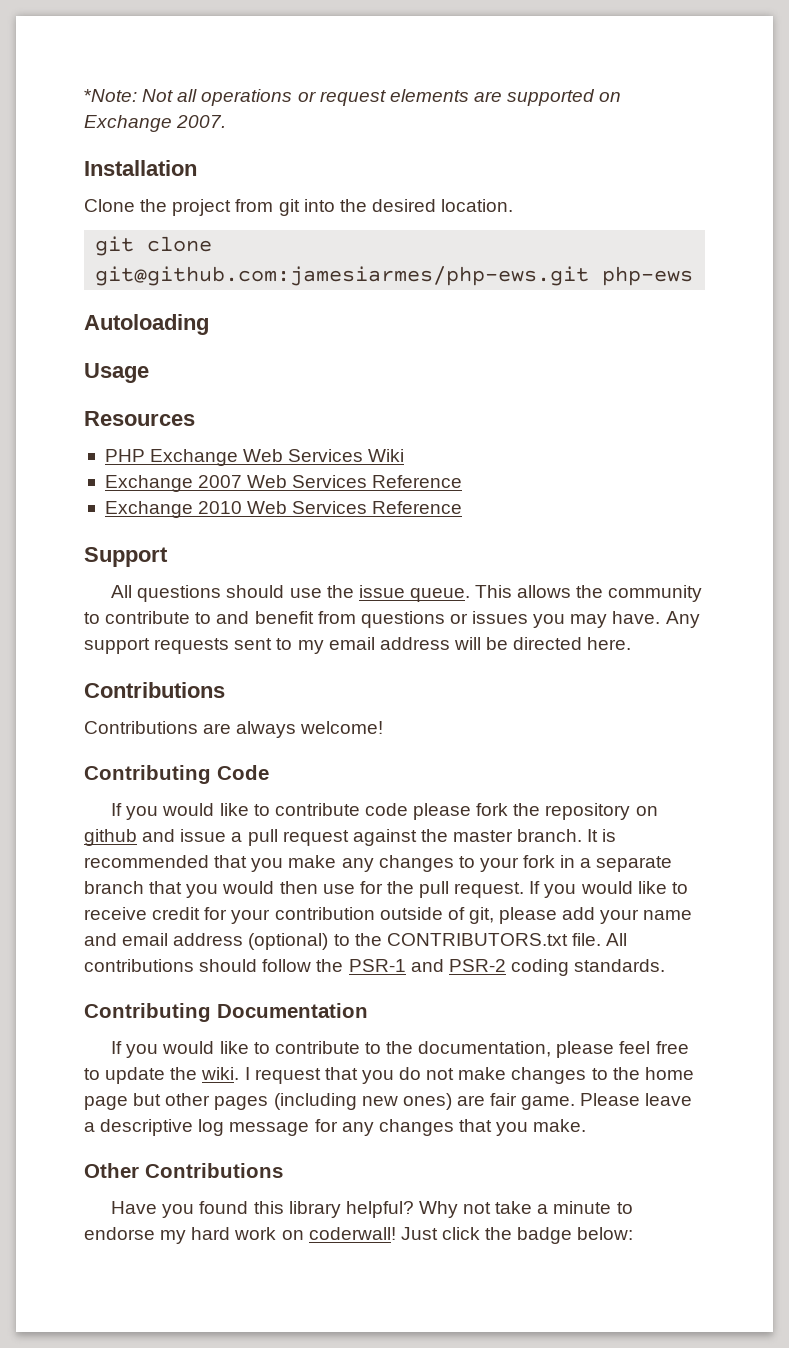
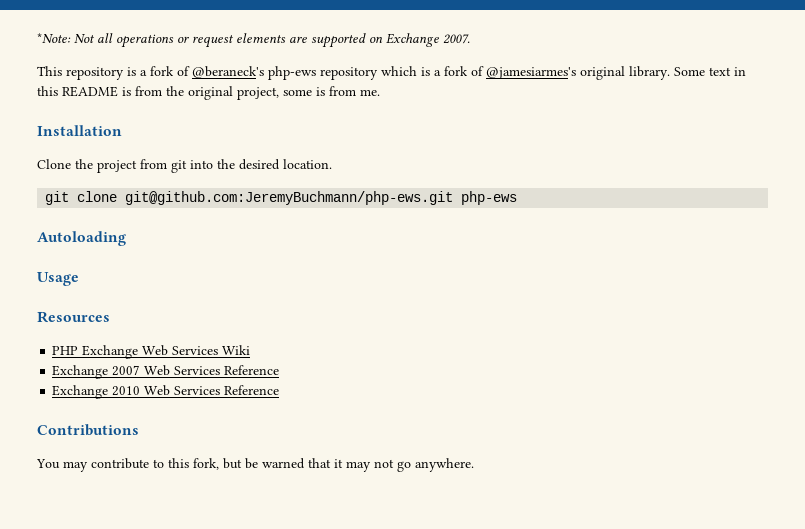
(227, 121) none -> [37,66,746,80] [37,86,380,100] // This repository is a fork of @beraneck's php-ews repository which is a fork of @jamesiarmes's original library. Some text in this README is from the original project, some is from me.
[95,266,590,286] git@github.com:jamesiarmes/php-ews.git -> [125,191,454,205] git@github.com:JeremyBuchmann/php-ews.git
[84,547,168,567] [111,585,703,602] [84,611,700,628] [84,637,632,654] [84,682,225,698] [84,721,384,738] [84,765,269,784] [111,803,658,820] [84,829,617,846] [84,855,673,872] [84,881,688,898] [84,907,693,924] [84,933,628,950] [84,959,666,976] [84,1003,368,1022] [111,1041,689,1058] [84,1067,694,1084] [84,1093,693,1110] [84,1119,587,1136] [84,1163,283,1178] [111,1201,633,1218] [84,1227,634,1244] Support // All questions should use the issue queue. This allows the community to contribute to and benefit from questions or issues you may have. Any support requests sent to my email address will be directed here. // Contributions // Contributions are always welcome! // Contributing Code // If you would like to contribute code please fork the repository on github and issue a pull request against the master branch. It is recommended that you make any changes to your fork in a separate branch that you would then use for the pull request. If you would like to receive credit for your contribution outside of git, please add your name and email address (optional) to the CONTRIBUTORS.txt file. All contributions should follow the PSR-1 and PSR-2 coding standards. // Contributing Documentation // If you would like to contribute to the documentation, please feel free to update the wiki. I request that you do not make changes to the home page but other pages (including new ones) are fair game. Please leave a descriptive log message for any changes that you make. // Other Contributions // Have you found this library helpful? Why not take a minute to endorse my hard work on coderwall! Just click the badge below: -> [37,424,139,436] [36,458,474,472] Contributions // You may contribute to this fork, but be warned that it may not go anywhere.

